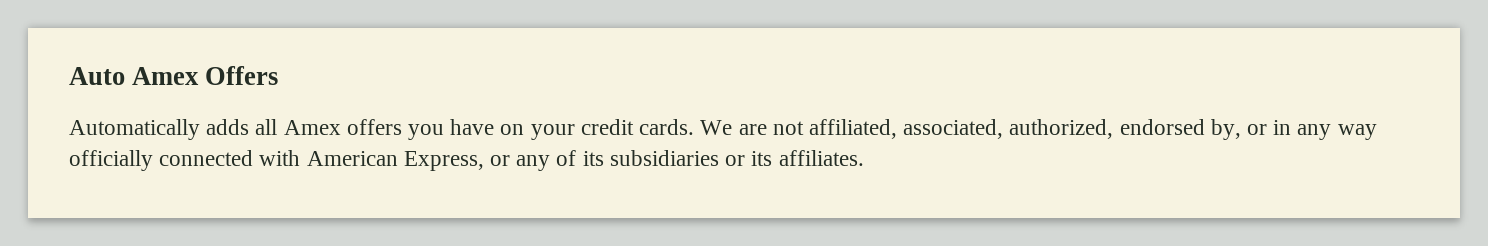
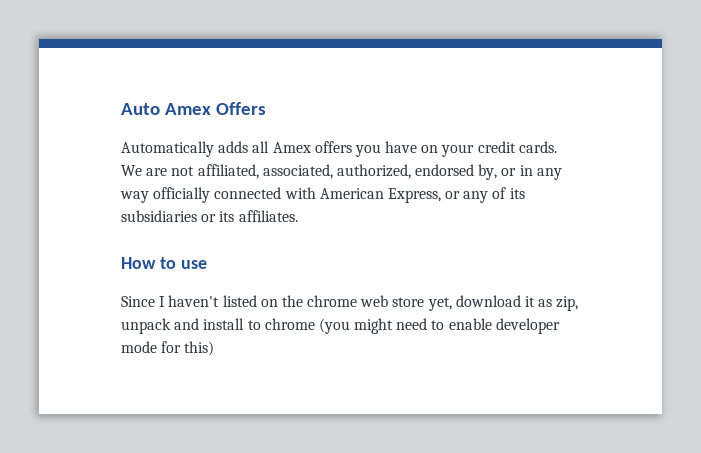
(864, 158) none -> [121,257,207,269] [121,295,579,311] [121,318,560,334] [121,341,215,356] // How to use // Since I haven't listed on the chrome web store yet, download it as zip, unpack and install to chrome (you might need to enable developer mode for this)

